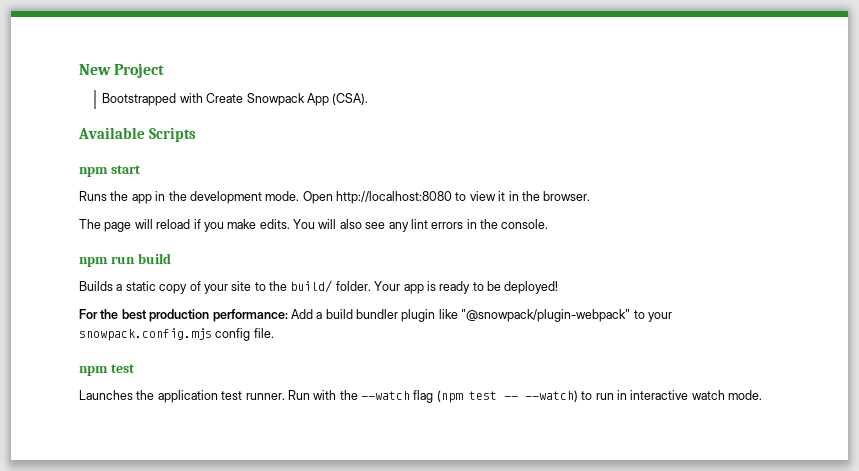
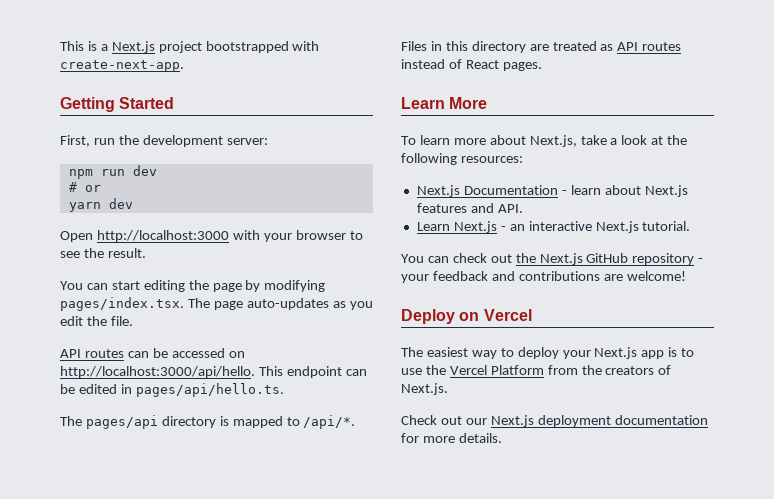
[79,63,165,78] [102,93,369,106] [78,127,197,142] [79,165,141,177] [79,191,591,204] [79,219,549,232] [79,253,171,267] [79,280,559,294] [79,309,672,322] [79,328,274,341] [79,364,135,376] [79,390,762,403] New Project // Bootstrapped with Create Snowpack App (CSA). // Available Scripts // npm start // Runs the app in the development mode. Open http://localhost:8080 to view it in the browser. // The page will reload if you make edits. You will also see any lint errors in the console. // npm run build // Builds a static copy of your site to the build/ folder. Your app is ready to be deployed! // For the best production performance: Add a build bundler plugin like "@snowpack/plugin-webpack" to your snowpack.config.mjs config file. // npm test // Launches the application test runner. Run with the --watch flag (npm test -- --watch) to run in interactive watch mode. -> [60,41,320,53] [60,60,184,72] [60,97,175,112] [60,135,268,147] [68,165,157,179] [68,182,101,192] [68,198,133,212] [60,230,363,242] [60,248,146,258] [60,280,326,292] [60,297,373,311] [60,316,133,326] [60,348,245,358] [60,366,367,378] [60,383,284,397] [60,415,356,429] [401,41,682,53] [401,59,542,71] [401,97,488,109] [401,135,688,147] [401,153,523,165] [416,185,688,197] [416,203,523,213] [416,221,691,233] [401,253,704,265] [401,271,686,283] [401,309,532,324] [401,347,695,359] [401,365,672,375] [401,383,448,395] [401,415,708,427] [401,433,502,443] This is a Next.js project bootstrapped with create-next-app. // Getting Started // First, run the development server: // npm run dev // # or // yarn dev // Open http://localhost:3000 with your browser to see the result. // You can start editing the page by modifying pages/index.tsx. The page auto-updates as you edit the file. // API routes can be accessed on http://localhost:3000/api/hello. This endpoint can be edited in pages/api/hello.ts. // The pages/api directory is mapped to /api/*. Files in this directory are treated as API routes instead of React pages. // Learn More // To learn more about Next.js, take a look at the following resources: // Next.js Documentation - learn about Next.js features and API. // Learn Next.js - an interactive Next.js tutorial. // You can check out the Next.js GitHub repository - your feedback and contributions are welcome! // Deploy on Vercel // The easiest way to deploy your Next.js app is to use the Vercel Platform from the creators of Next.js. // Check out our Next.js deployment documentation for more details.

